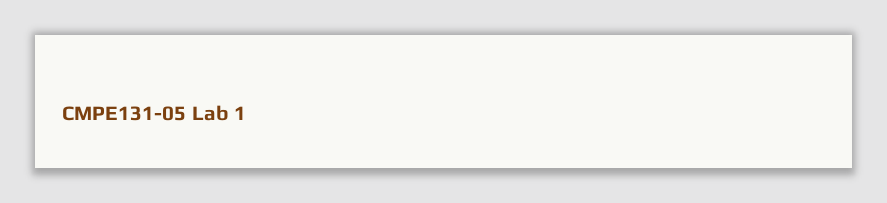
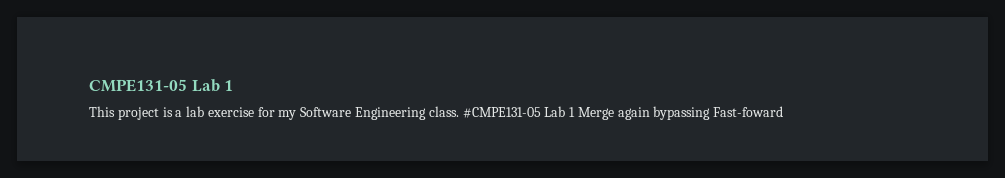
(247, 113) none -> [89,106,784,120] // This project is a lab exercise for my Software Engineering class. #CMPE131-05 Lab 1 Merge again bypassing Fast-foward

